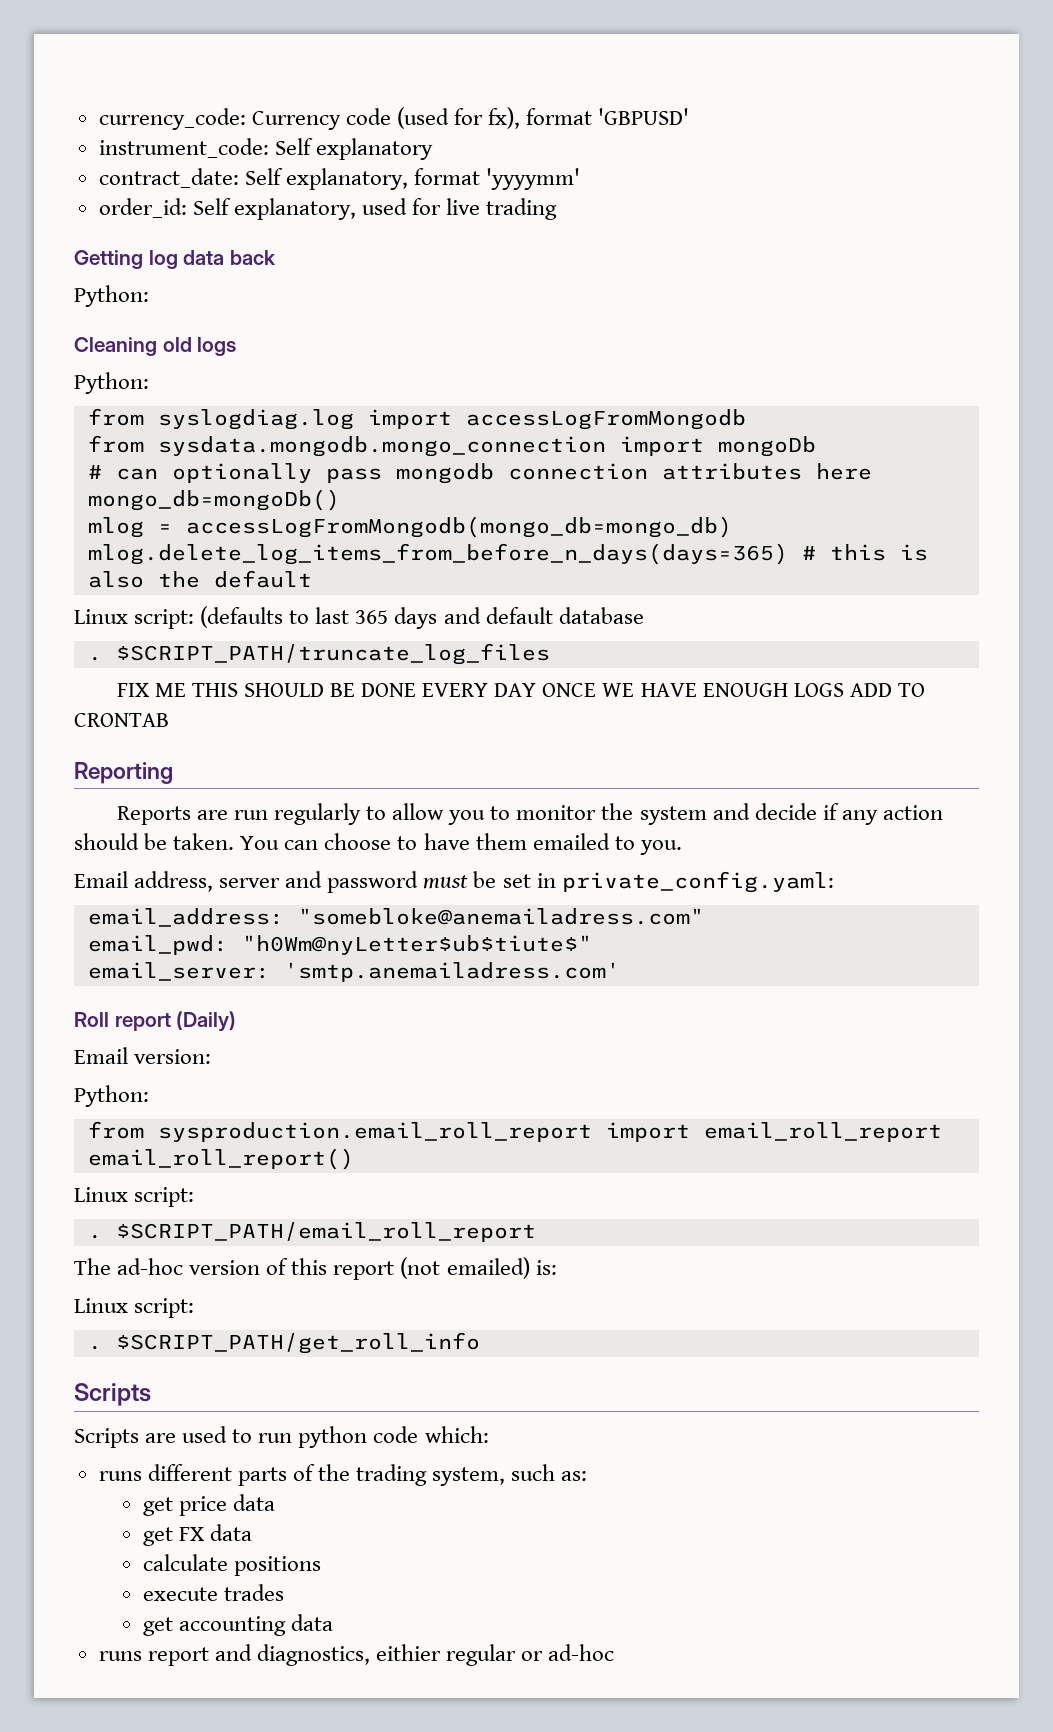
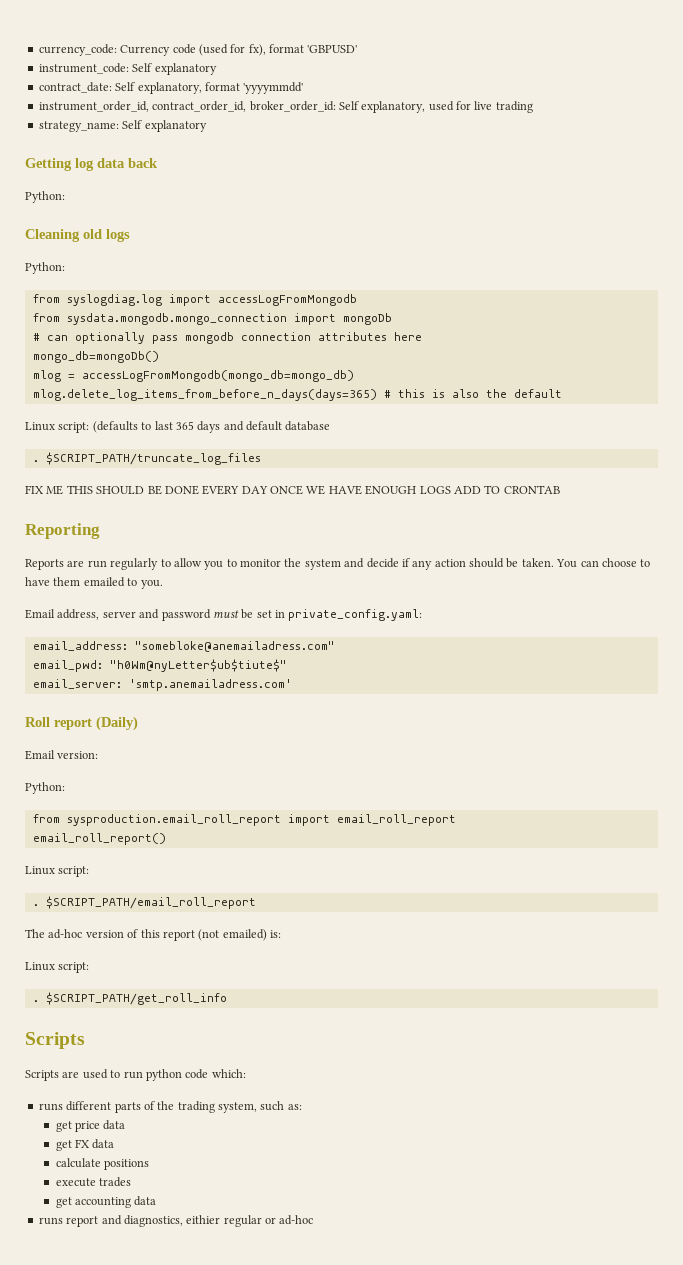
[486,168,581,190] [98,198,187,218] 'yyyymm' // order_id: -> [243,82,304,94] [38,101,336,112] 'yyyymmdd' // instrument_order_id, contract_order_id, broker_order_id:
(558, 209) none -> [38,120,207,132] // strategy_name: Self explanatory

